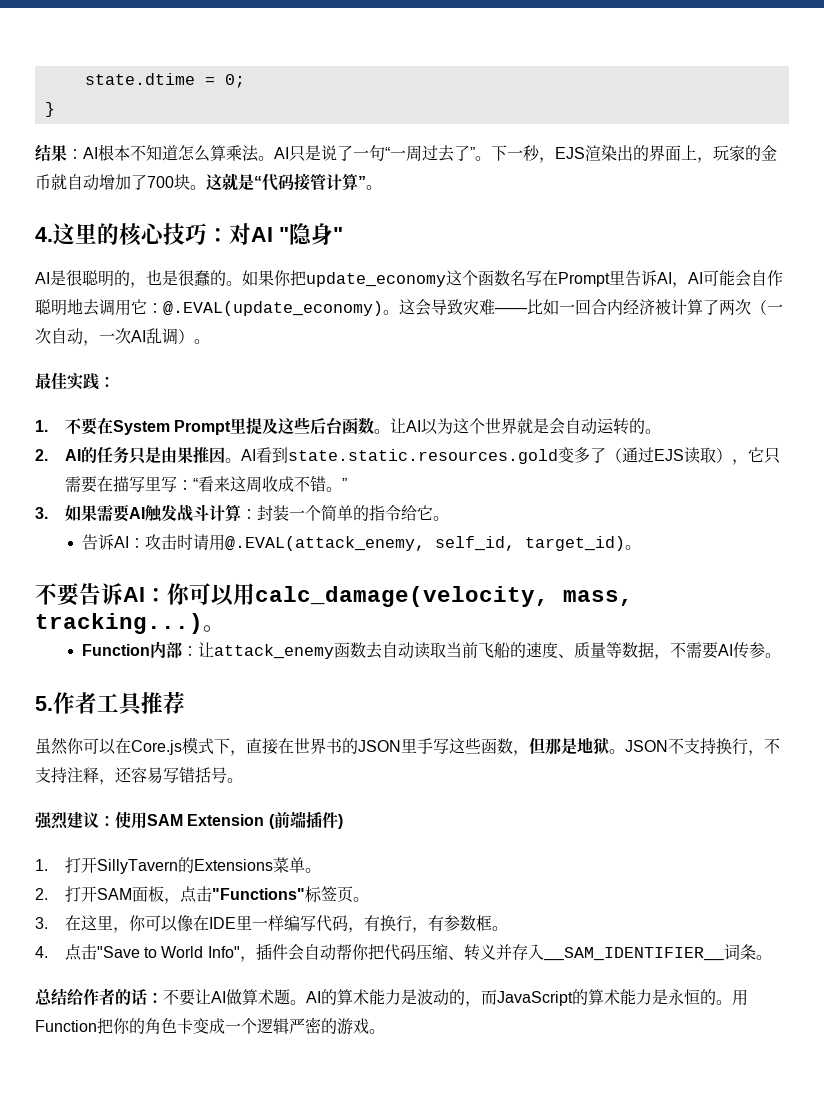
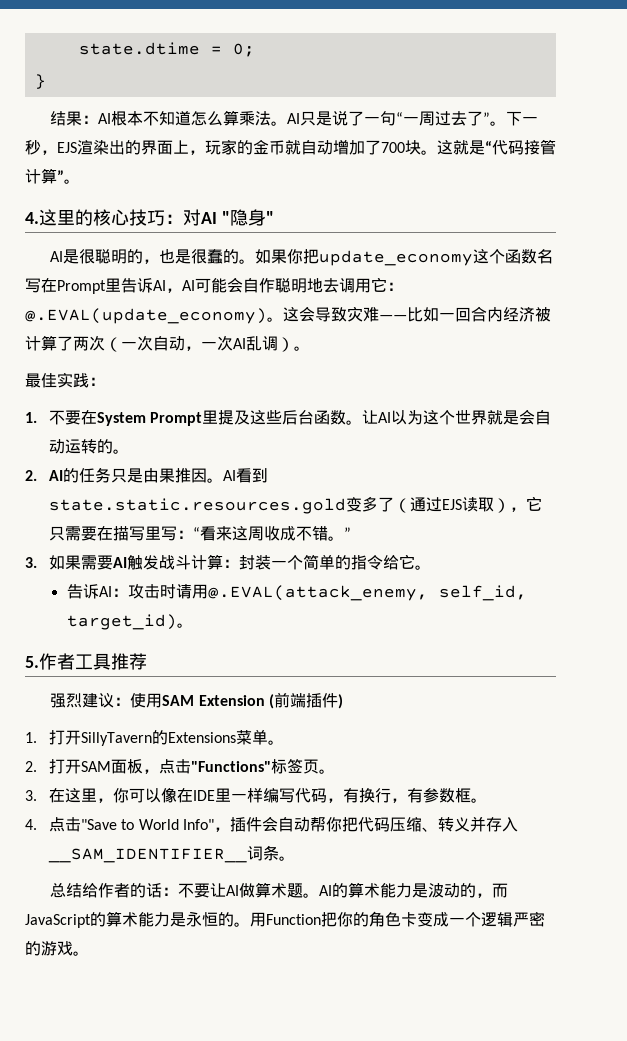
[35,583,633,607] [35,613,225,634] [82,641,782,660] [35,691,185,716] [35,737,780,756] [35,767,243,785] 不要告诉AI：你可以用calc_damage(velocity, mass, tracking...)。 // Function内部：让attack_enemy函数去自动读取当前飞船的速度、质量等数据，不需要AI传参。 // 5.作者工具推荐 // 虽然你可以在Core.js模式下，直接在世界书的JSON里手写这些函数，但那是地狱。JSON不支持换行，不支持注释，还容易写错括号。 -> [25,653,147,670] 5.作者工具推荐

